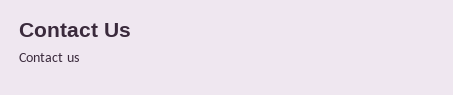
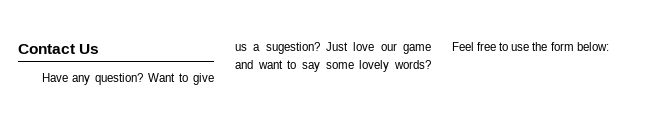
[19,53,79,62] Contact us -> [41,73,214,85] [235,42,431,54] [235,60,431,72] [452,42,609,51] Have any question? Want to give us a sugestion? Just love our game and want to say some lovely words? Feel free to use the form below:

